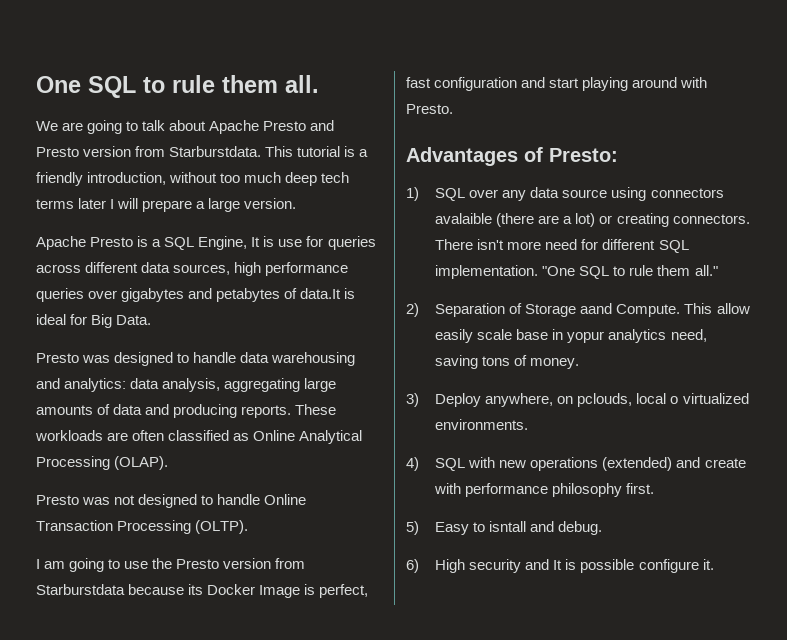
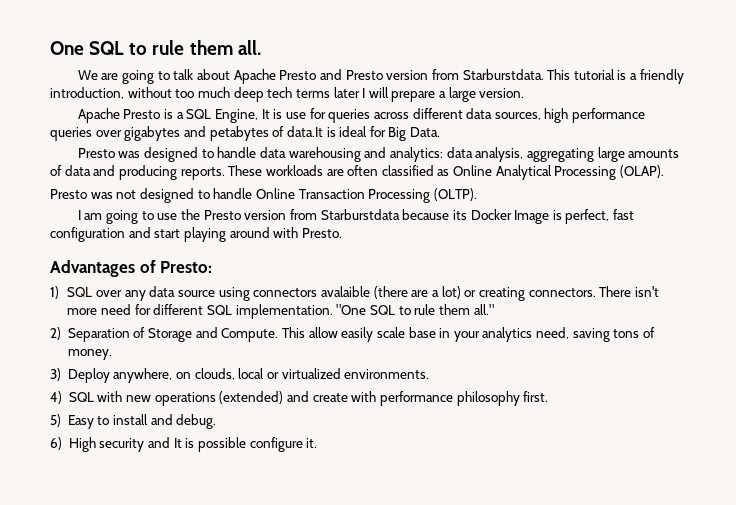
[580,303,613,314] aand -> [195,327,218,338] and
[567,331,605,343] yopur -> [453,331,480,342] your
[577,393,679,407] pclouds, local o -> [194,368,279,380] clouds, local or
[489,521,527,532] isntall -> [113,414,149,425] install

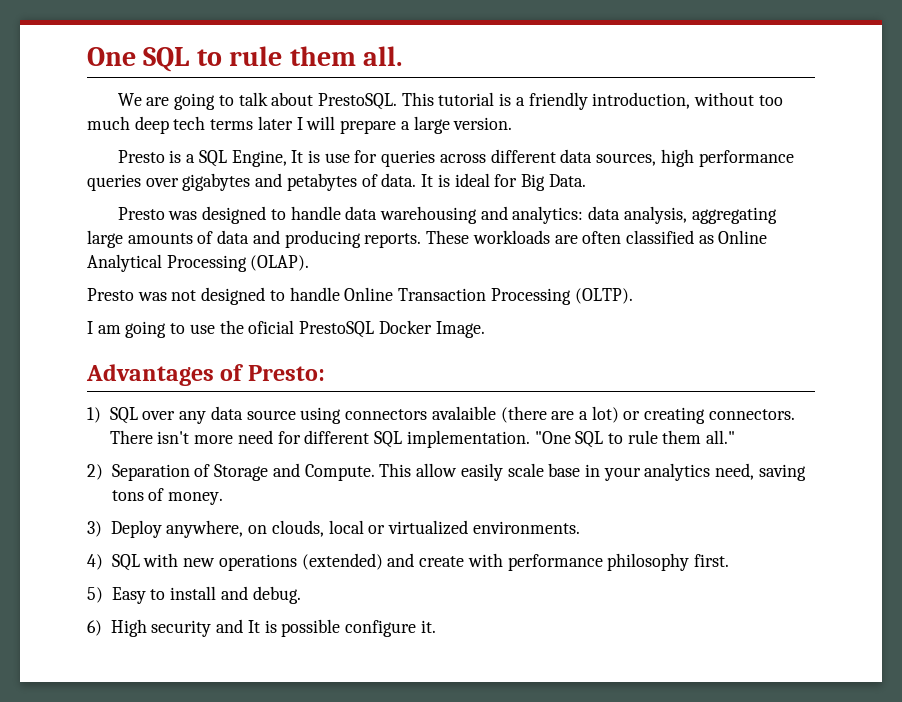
[233,69,544,84] Apache Presto and Presto version from Starburstdata. -> [318,93,398,110] PrestoSQL.
[77,108,120,123] Apache -> (513, 123) none
[286,126,323,137] data.It -> [381,173,434,187] data. It
[203,209,635,224] [50,227,342,242] Presto version from Starburstdata because its Docker Image is perfect, fast configuration and start playing around with Presto. -> [248,320,485,338] oficial PrestoSQL Docker Image.

